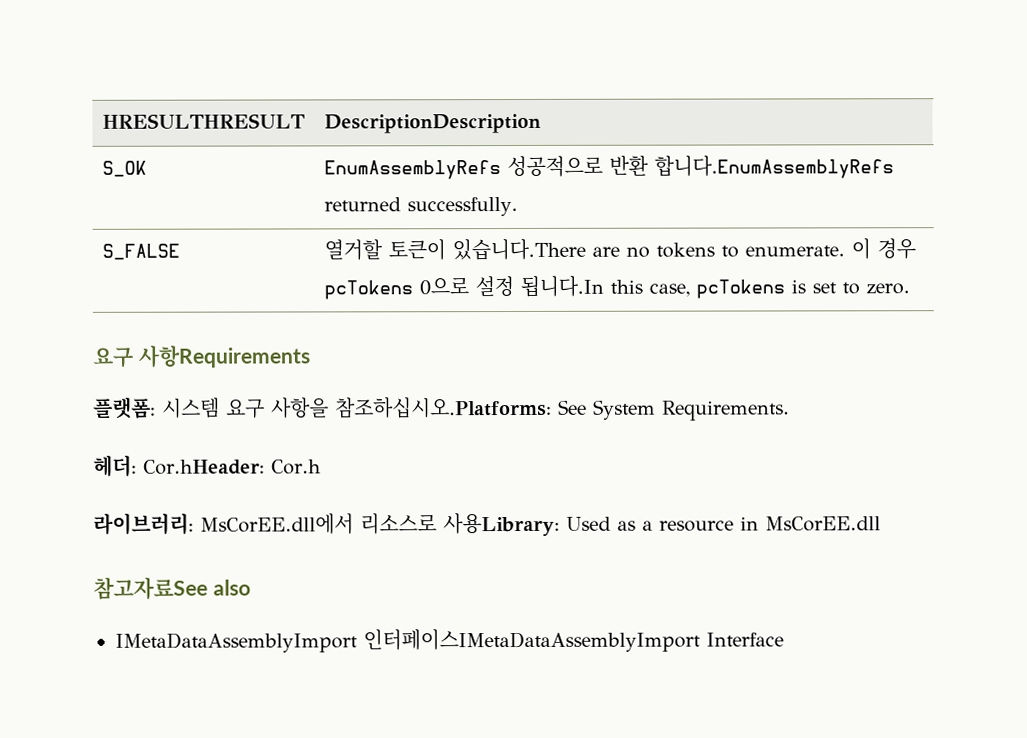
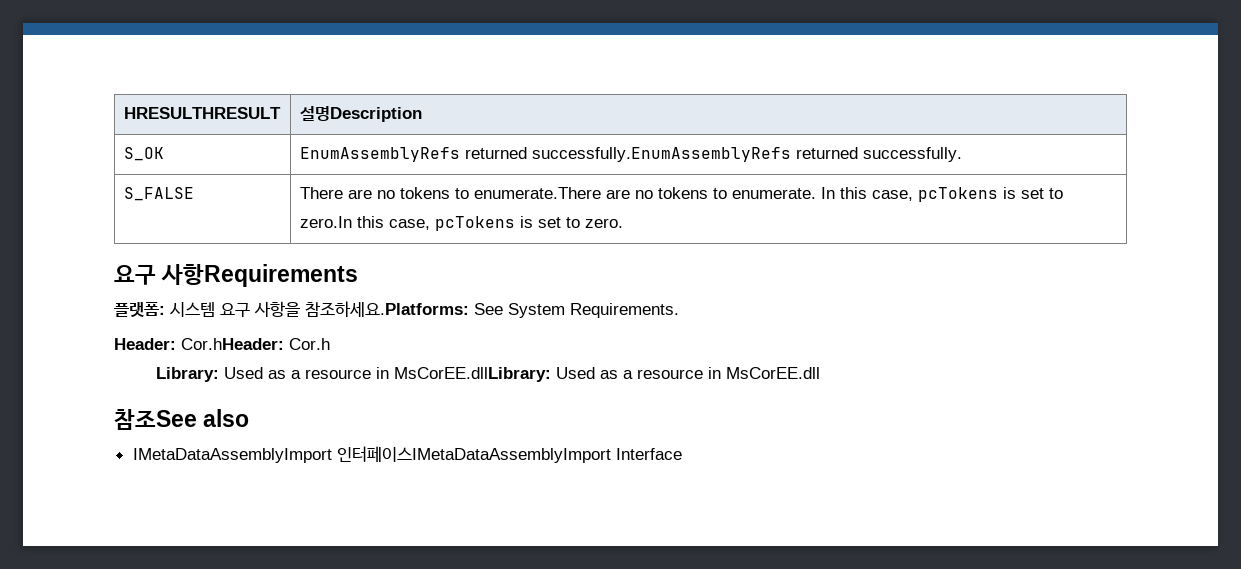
[323,113,541,134] DescriptionDescription -> [299,106,422,122] 설명Description
[506,155,894,179] 성공적으로 반환 합니다.EnumAssemblyRefs -> [464,147,791,162] returned successfully.EnumAssemblyRefs
[323,238,586,261] 열거할 토큰이 있습니다.There -> [299,187,601,199] There are no tokens to enumerate.There
[850,238,916,260] [323,275,604,300] 이 경우 pcTokens 0으로 설정 됩니다.In -> [820,187,1063,202] [299,216,352,228] In this case, pcTokens is set to zero.In
[335,396,552,419] 참조하십시오.Platforms: -> [305,301,469,317] 참조하세요.Platforms:
[93,454,137,477] 헤더: -> [114,338,176,350] Header:
[93,512,560,537] 라이브러리: MsCorEE.dll에서 리소스로 사용Library: -> [155,367,551,382] Library: Used as a resource in MsCorEE.dllLibrary:
[93,576,208,600] 참고자료See -> [114,409,197,430] 참조See

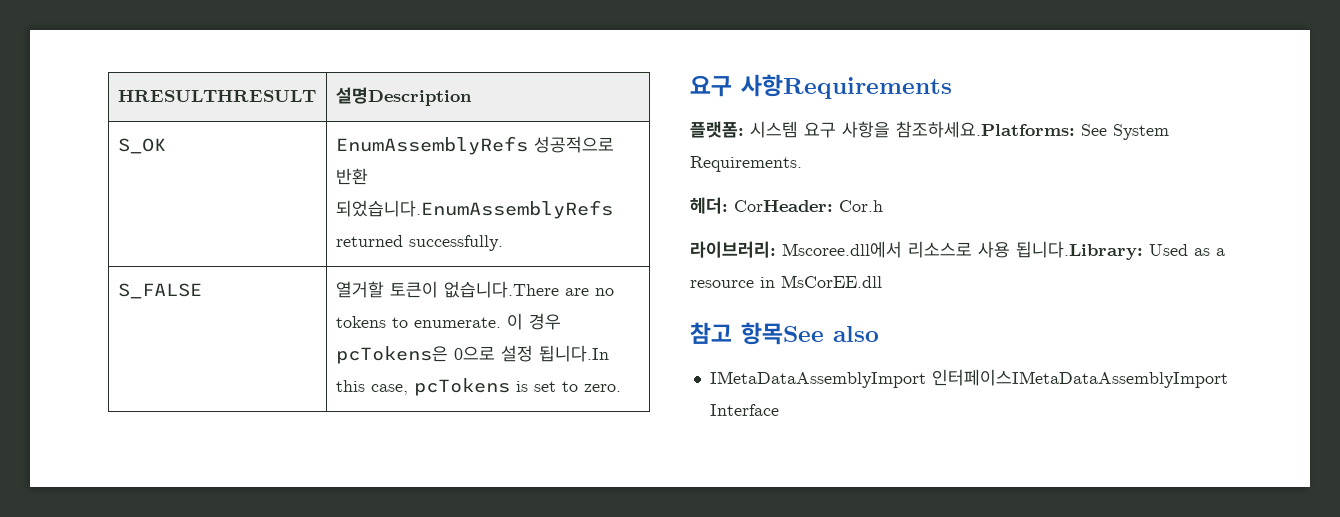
[464,147,791,162] returned successfully.EnumAssemblyRefs -> [533,136,614,153] [335,168,368,185] [335,200,613,219] 성공적으로 반환 되었습니다.EnumAssemblyRefs
[299,187,601,199] There are no tokens to enumerate.There -> [335,281,559,298] 열거할 토큰이 없습니다.There
[820,187,1063,202] [299,216,352,228] In this case, pcTokens is set to zero.In -> [506,313,561,330] [335,345,609,364] 이 경우 pcTokens은 0으로 설정 됩니다.In
[114,338,284,350] Header: Cor.hHeader: -> [690,197,833,214] 헤더: CorHeader:
[155,367,551,382] Library: Used as a resource in MsCorEE.dllLibrary: -> [690,241,1143,260] 라이브러리: Mscoree.dll에서 리소스로 사용 됩니다.Library:
[114,409,197,430] 참조See -> [690,322,824,345] 참고 항목See

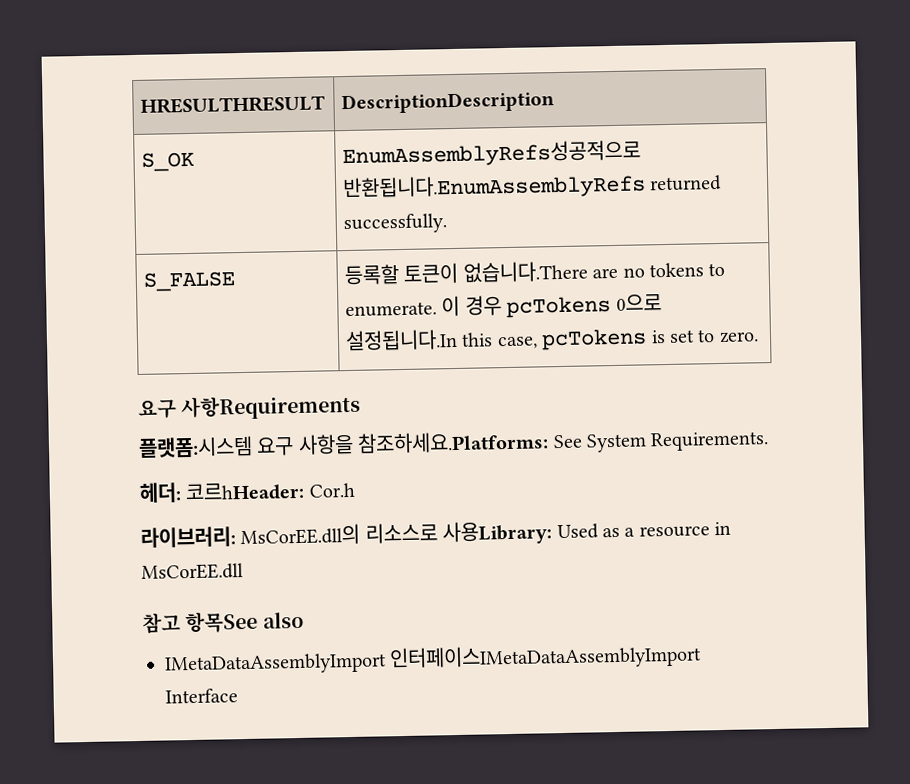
[335,87,472,106] 설명Description -> [341,91,556,115] DescriptionDescription
[335,136,614,155] [335,168,368,185] [335,200,613,219] EnumAssemblyRefs 성공적으로 반환 되었습니다.EnumAssemblyRefs -> [342,139,642,169] [342,172,647,202] EnumAssemblyRefs성공적으로 반환됩니다.EnumAssemblyRefs
[335,281,384,298] 열거할 -> [344,264,400,286] 등록할
[335,345,609,364] pcTokens은 0으로 설정 됩니다.In -> [506,294,662,319] [345,328,459,352] pcTokens 0으로 설정됩니다.In
[690,121,798,138] 플랫폼: 시스템 -> [138,435,253,458] 플랫폼:시스템
[734,200,833,212] CorHeader: -> [185,481,305,502] 코르hHeader:
[782,241,1143,260] Mscoree.dll에서 리소스로 사용 됩니다.Library: -> [240,520,553,547] MsCorEE.dll의 리소스로 사용Library:

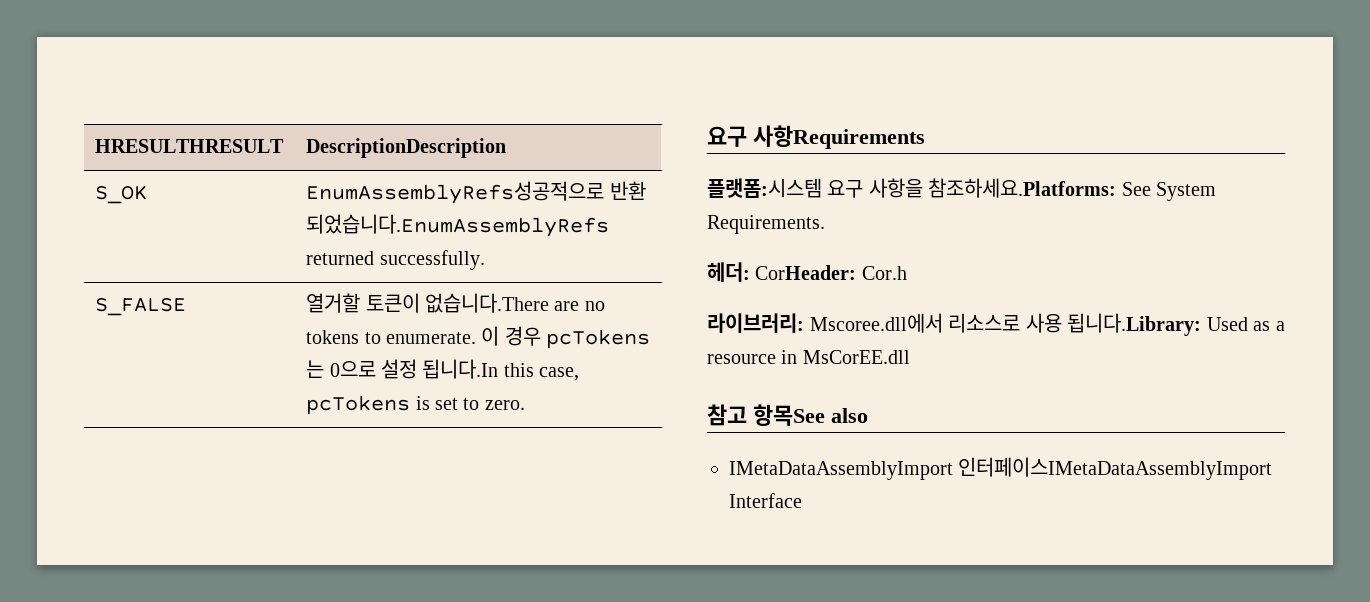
[342,172,647,202] 반환됩니다.EnumAssemblyRefs -> [609,181,646,200] [306,214,610,237] 반환 되었습니다.EnumAssemblyRefs
[344,264,400,286] 등록할 -> [306,293,361,313] 열거할
[615,294,662,311] [345,328,459,352] 0으로 설정됩니다.In -> [306,359,499,379] 는 0으로 설정 됩니다.In
[185,481,305,502] 코르hHeader: -> [755,265,857,280] CorHeader:
[240,520,553,547] MsCorEE.dll의 리소스로 사용Library: -> [809,313,1202,336] Mscoree.dll에서 리소스로 사용 됩니다.Library:

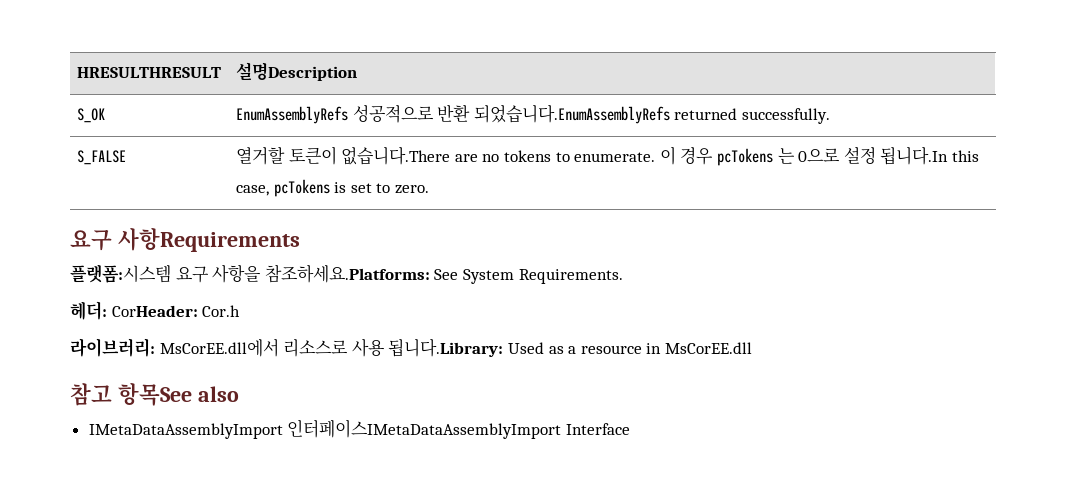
[306,138,507,158] DescriptionDescription -> [236,62,358,81] 설명Description
[306,181,605,204] EnumAssemblyRefs성공적으로 -> [236,105,434,124] EnumAssemblyRefs 성공적으로
[809,313,943,333] Mscoree.dll에서 -> [159,338,279,357] MsCorEE.dll에서

